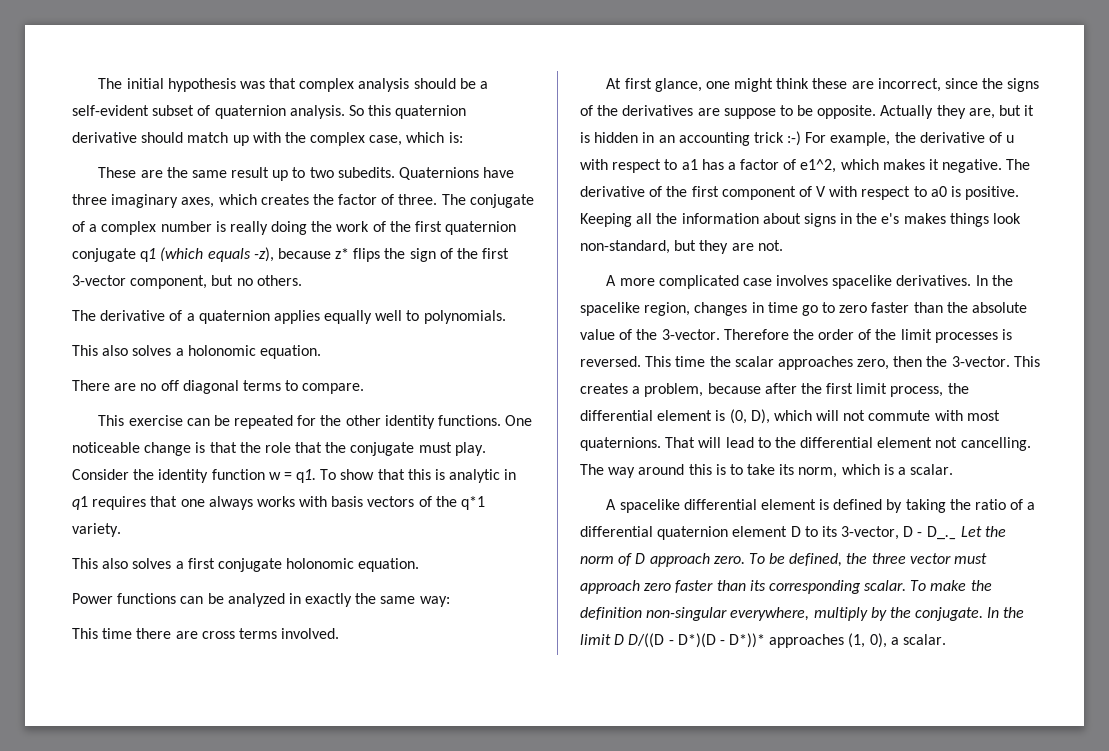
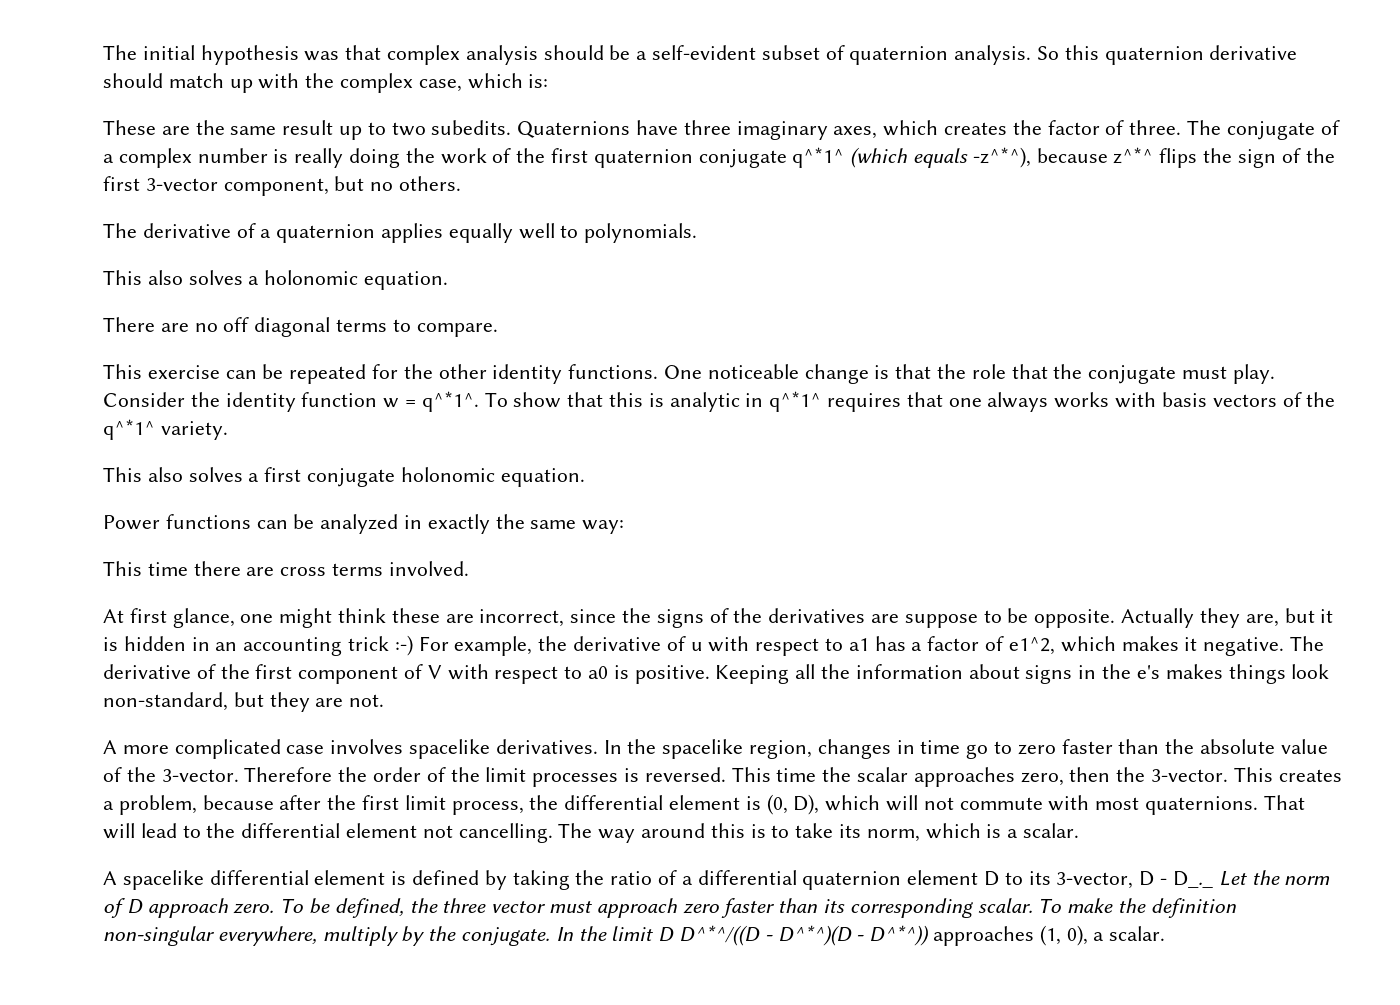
[140,248,157,262] q1 -> [792,147,845,168] q^*1^
[253,247,350,262] -z), because z* -> [972,147,1154,168] -z^*^), because z^*^
[296,469,317,483] q1. -> [421,391,479,412] q^*1^.
[72,496,88,510] q1 -> [769,391,822,412] q^*1^
[461,496,486,510] q*1 -> [103,419,155,440] q^*1^
[628,633,766,648] D/((D - D*)(D - D*))* -> [679,925,930,946] D^*^/((D - D^*^)(D - D^*^))

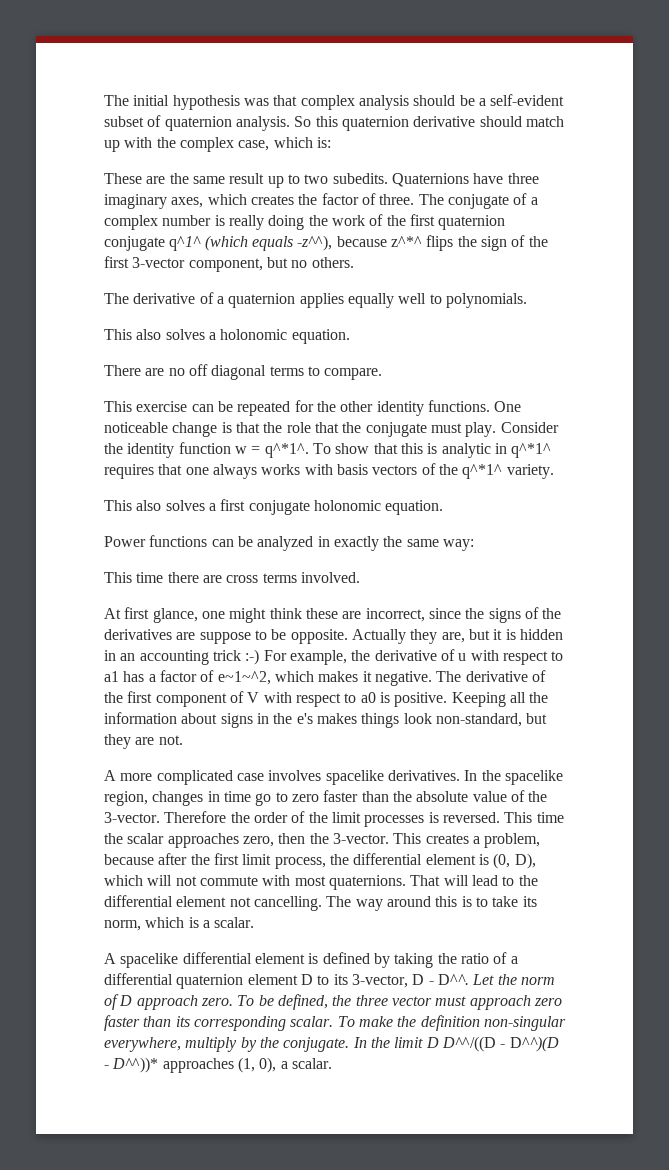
[792,147,845,168] q^*1^ -> [169,236,202,251] q^1^
[972,147,1031,168] -z^*^), -> [297,235,333,251] -z^^),
[1008,637,1055,655] e1^2, -> [217,671,271,685] e~1~^2,
[1172,871,1213,888] D_._ -> [437,974,469,985] D^^.
[679,925,930,946] D^*^/((D - D^*^)(D - D^*^)) -> [441,1036,559,1052] [104,1057,159,1073] D^^/((D - D^^)(D - D^^))*

